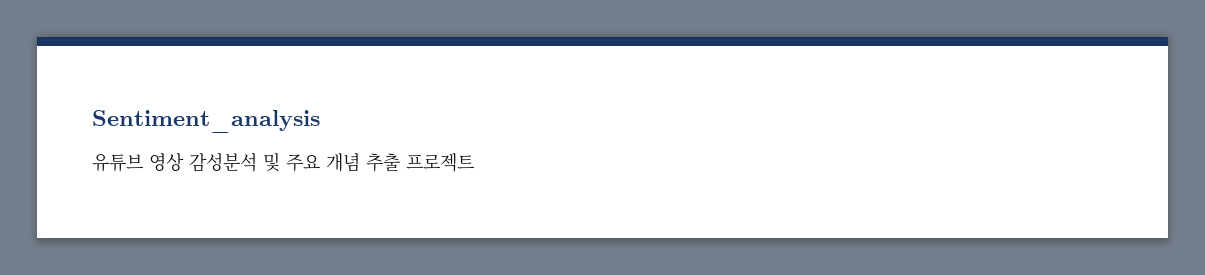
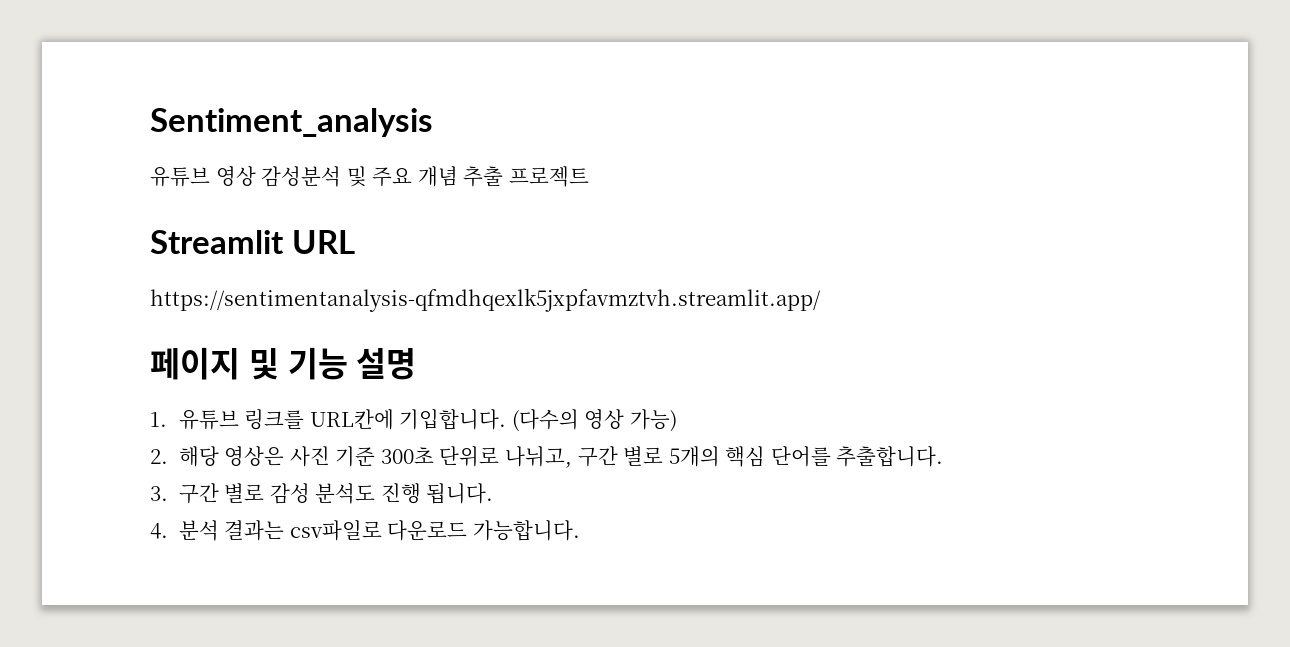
(474, 162) none -> [150,230,355,254] [150,288,821,312] [150,347,417,380] [150,409,677,432] [150,446,944,468] [150,483,494,504] [150,520,580,541] // Streamlit URL // https://sentimentanalysis-qfmdhqexlk5jxpfavmztvh.streamlit.app/ // 페이지 및 기능 설명 // 1. 유튜브 링크를 URL칸에 기입합니다. (다수의 영상 가능) // 2. 해당 영상은 사진 기준 300초 단위로 나뉘고, 구간 별로 5개의 핵심 단어를 추출합니다. // 3. 구간 별로 감성 분석도 진행 됩니다. // 4. 분석 결과는 csv파일로 다운로드 가능합니다.

